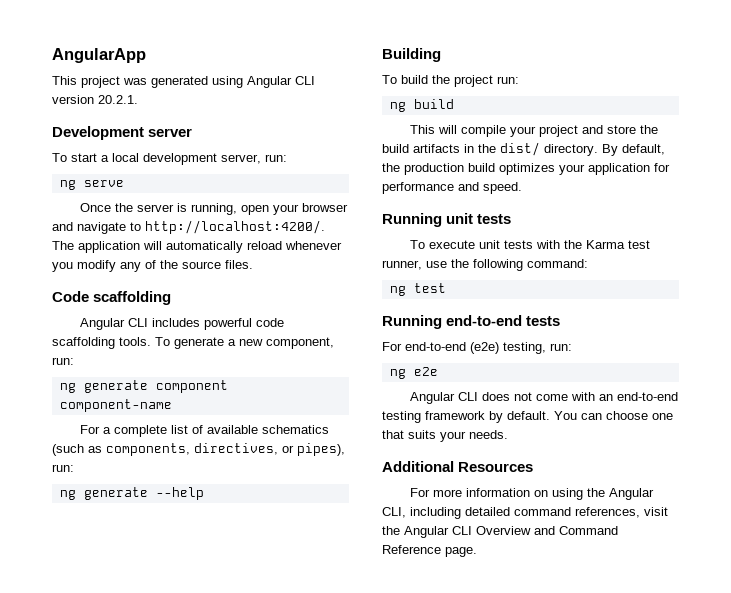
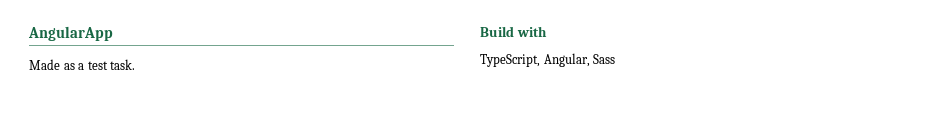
[52,76,315,88] [52,95,138,104] [52,126,193,140] [52,153,287,165] [59,180,124,190] [80,203,349,215] [52,220,325,234] [52,241,342,253] [52,260,253,272] [52,291,172,305] [80,318,285,330] [52,337,334,349] [52,357,74,365] [59,380,228,393] [59,399,172,412] [80,425,330,437] [52,443,345,456] [52,464,74,472] [59,487,204,500] [382,48,441,62] [382,75,519,87] [389,99,454,112] [410,125,659,137] [382,142,665,156] [382,163,670,175] [382,182,522,194] [382,213,512,227] [410,240,651,249] [382,259,588,271] [389,283,446,296] [382,315,561,329] [382,342,572,354] [389,367,438,379] [410,392,679,404] [382,411,673,423] [382,430,508,442] [382,461,534,472] [410,488,655,500] [382,507,668,519] [382,526,618,538] [382,545,477,557] This project was generated using Angular CLI version 20.2.1. // Development server // To start a local development server, run: // ng serve // Once the server is running, open your browser and navigate to http://localhost:4200/. The application will automatically reload whenever you modify any of the source files. // Code scaffolding // Angular CLI includes powerful code scaffolding tools. To generate a new component, run: // ng generate component component-name // For a complete list of available schematics (such as components, directives, or pipes), run: // ng generate --help // Building // To build the project run: // ng build // This will compile your project and store the build artifacts in the dist/ directory. By default, the production build optimizes your application for performance and speed. // Running unit tests // To execute unit tests with the Karma test runner, use the following command: // ng test // Running end-to-end tests // For end-to-end (e2e) testing, run: // ng e2e // Angular CLI does not come with an end-to-end testing framework by default. You can choose one that suits your needs. // Additional Resources // For more information on using the Angular CLI, including detailed command references, visit the Angular CLI Overview and Command Reference page. -> [29,59,136,70] [480,26,547,37] [480,53,616,67] Made as a test task. // Build with // TypeScript, Angular, Sass

